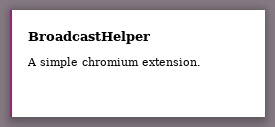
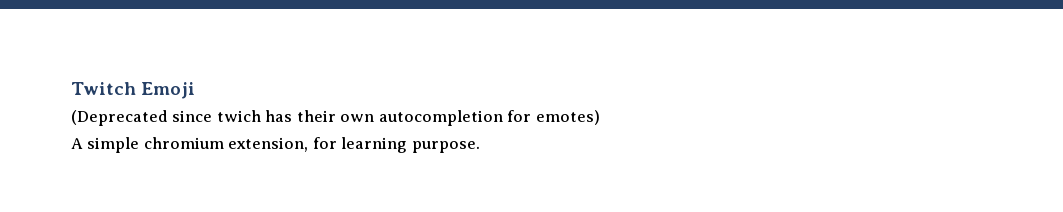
[28,31,150,44] BroadcastHelper -> [71,82,196,99] [71,110,600,126] Twitch Emoji // (Deprecated since twich has their own autocompletion for emotes)
[142,58,201,66] extension. -> [228,137,480,153] extension, for learning purpose.

